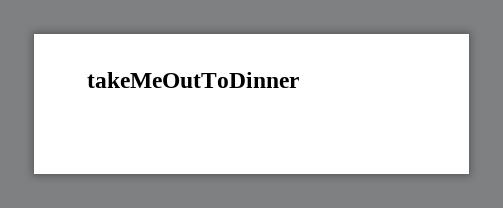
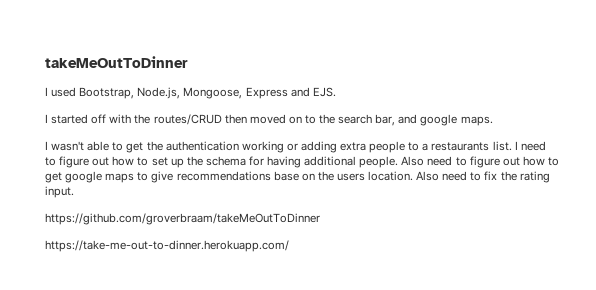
(299, 80) none -> [45,87,336,99] [45,114,493,126] [45,141,546,153] [45,156,559,168] [45,171,550,183] [45,186,74,198] [45,213,320,225] [45,240,289,252] // I used Bootstrap, Node.js, Mongoose, Express and EJS. // I started off with the routes/CRUD then moved on to the search bar, and google maps. // I wasn't able to get the authentication working or adding extra people to a restaurants list. I need to figure out how to set up the schema for having additional people. Also need to figure out how to get google maps to give recommendations base on the users location. Also need to fix the rating input. // https://github.com/groverbraam/takeMeOutToDinner // https://take-me-out-to-dinner.herokuapp.com/

